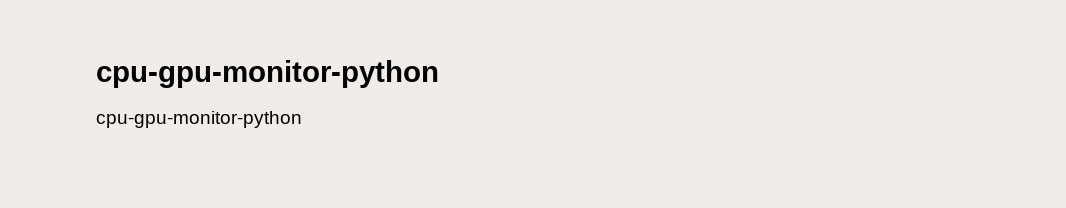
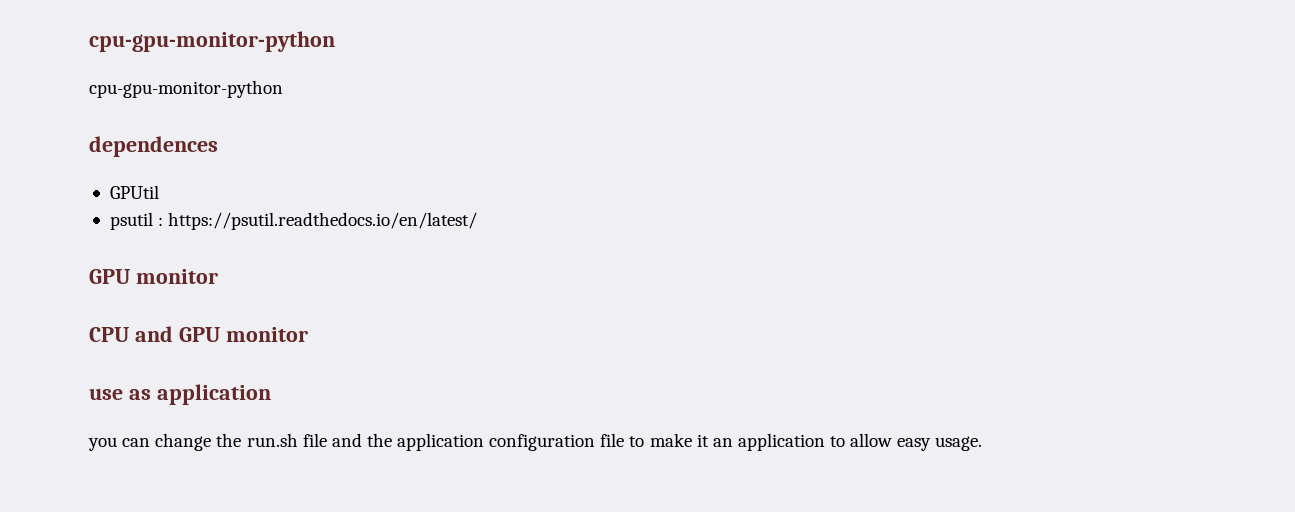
(302, 119) none -> [89,136,218,157] [109,185,159,199] [109,212,478,230] [89,269,218,284] [89,326,308,342] [89,384,271,405] [88,433,983,451] // dependences // GPUtil // psutil : https://psutil.readthedocs.io/en/latest/ // GPU monitor // CPU and GPU monitor // use as application // you can change the run.sh file and the application configuration file to make it an application to allow easy usage.

